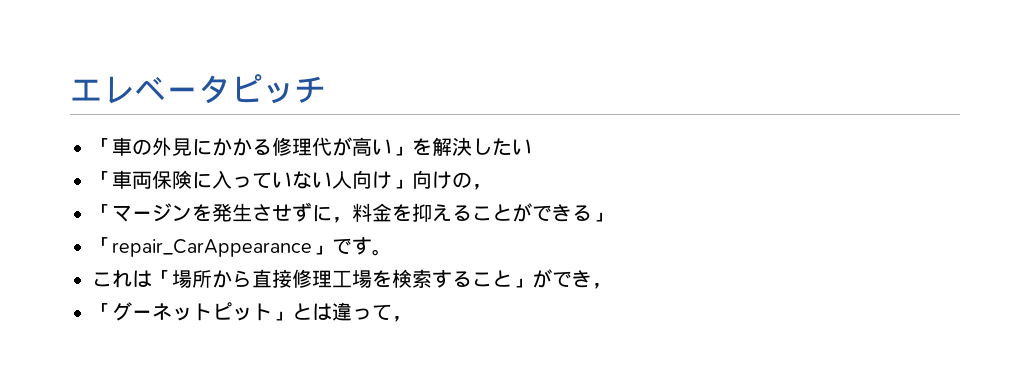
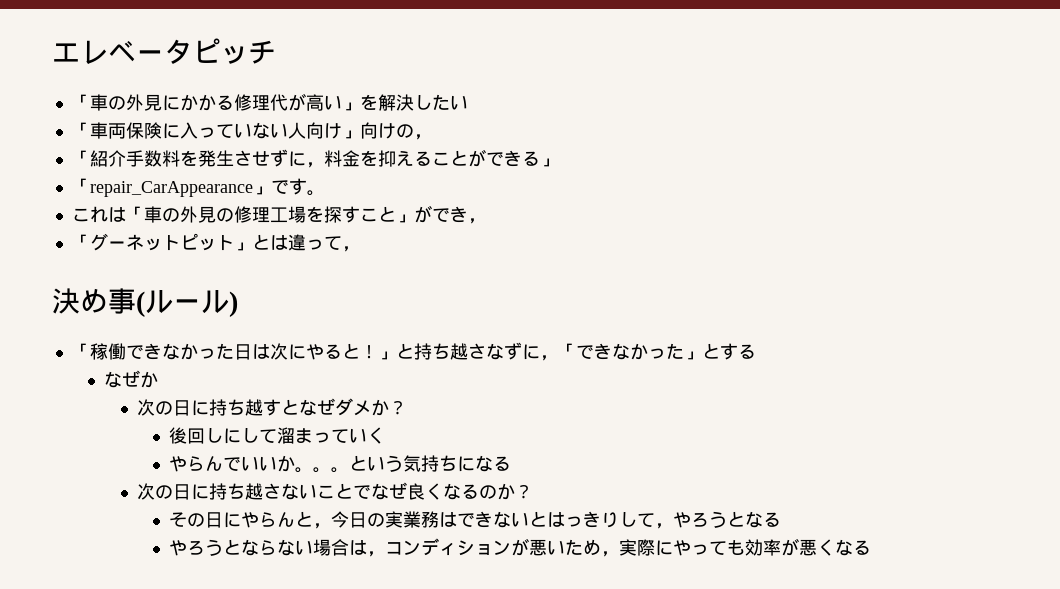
[112,203,192,222] マージン -> [89,150,180,167] 紹介手数料
[172,269,292,288] 場所から直接 -> [143,206,234,223] 車の外見の
[392,269,472,288] 検索する -> [323,206,360,223] 探す
(412, 319) none -> [52,288,238,317] [71,342,756,361] [104,370,159,388] [136,398,407,416] [169,427,386,444] [169,455,512,473] [136,482,533,500] [169,511,782,529] [169,538,872,557] // 決め事(ルール) // 「稼働できなかった日は次にやると！」と持ち越さなずに，「できなかった」とする // なぜか // 次の日に持ち越すとなぜダメか？ // 後回しにして溜まっていく // やらんでいいか。。。という気持ちになる // 次の日に持ち越さないことでなぜ良くなるのか？ // その日にやらんと，今日の実業務はできないとはっきりして，やろうとなる // やろうとならない場合は，コンディションが悪いため，実際にやっても効率が悪くなる

